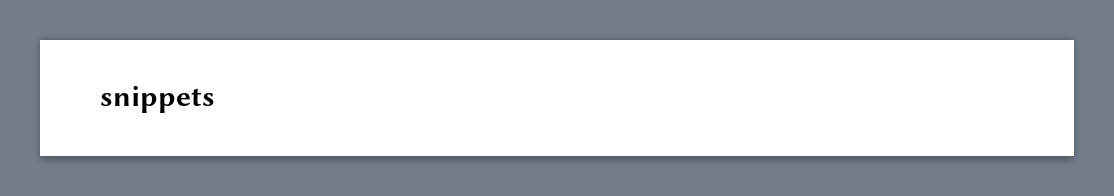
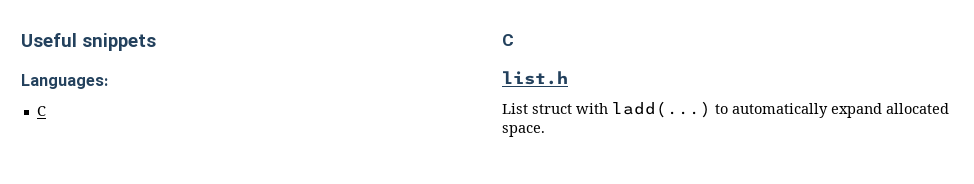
(100, 99) none -> [21,33,77,47] Useful
(215, 99) none -> [21,74,108,89] [36,106,46,116] [502,34,514,46] [502,71,568,85] [502,101,949,118] [502,125,545,137] // Languages: // C // C // list.h // List struct with ladd(...) to automatically expand allocated space.

